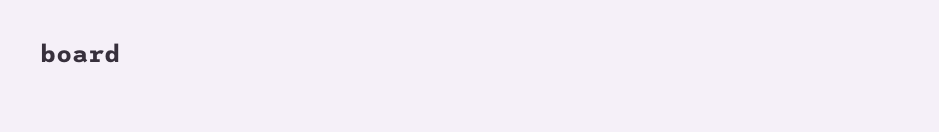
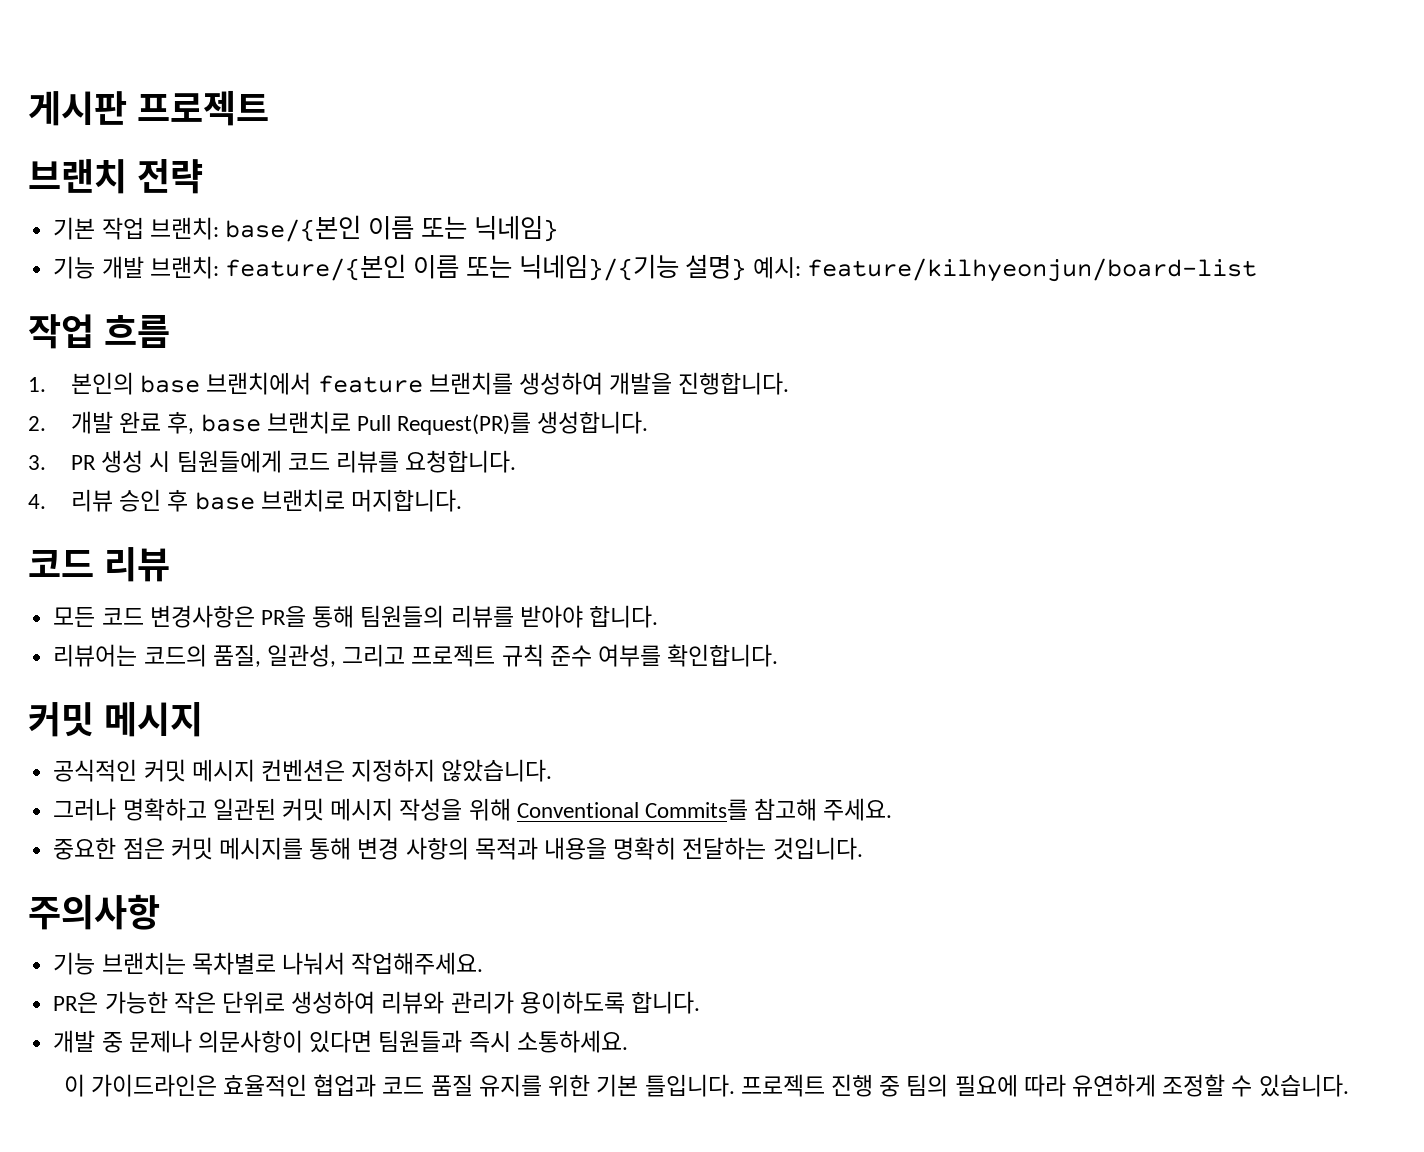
[40,43,120,63] board -> [28,90,269,126] [28,159,203,194] [53,215,558,242] [53,254,1257,282] [28,314,170,349] [28,372,790,395] [28,411,649,435] [28,450,517,473] [28,489,462,512] [28,547,170,582] [53,605,658,628] [53,644,779,667] [28,701,203,737] [53,759,553,782] [53,798,893,821] [53,837,863,860] [28,894,160,930] [53,952,484,975] [53,991,700,1014] [53,1030,628,1053] [63,1074,1349,1097] 게시판 프로젝트 // 브랜치 전략 // 기본 작업 브랜치: base/{본인 이름 또는 닉네임} // 기능 개발 브랜치: feature/{본인 이름 또는 닉네임}/{기능 설명} 예시: feature/kilhyeonjun/board-list // 작업 흐름 // 1. 본인의 base 브랜치에서 feature 브랜치를 생성하여 개발을 진행합니다. // 2. 개발 완료 후, base 브랜치로 Pull Request(PR)를 생성합니다. // 3. PR 생성 시 팀원들에게 코드 리뷰를 요청합니다. // 4. 리뷰 승인 후 base 브랜치로 머지합니다. // 코드 리뷰 // 모든 코드 변경사항은 PR을 통해 팀원들의 리뷰를 받아야 합니다. // 리뷰어는 코드의 품질, 일관성, 그리고 프로젝트 규칙 준수 여부를 확인합니다. // 커밋 메시지 // 공식적인 커밋 메시지 컨벤션은 지정하지 않았습니다. // 그러나 명확하고 일관된 커밋 메시지 작성을 위해 Conventional Commits를 참고해 주세요. // 중요한 점은 커밋 메시지를 통해 변경 사항의 목적과 내용을 명확히 전달하는 것입니다. // 주의사항 // 기능 브랜치는 목차별로 나눠서 작업해주세요. // PR은 가능한 작은 단위로 생성하여 리뷰와 관리가 용이하도록 합니다. // 개발 중 문제나 의문사항이 있다면 팀원들과 즉시 소통하세요. // 이 가이드라인은 효율적인 협업과 코드 품질 유지를 위한 기본 틀입니다. 프로젝트 진행 중 팀의 필요에 따라 유연하게 조정할 수 있습니다.

